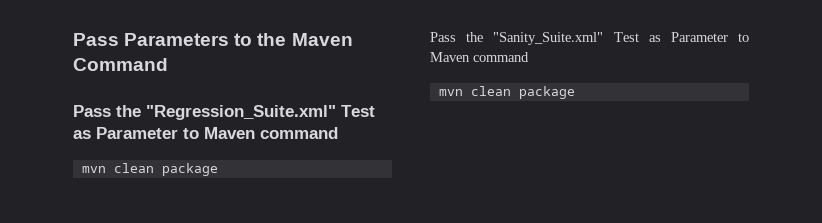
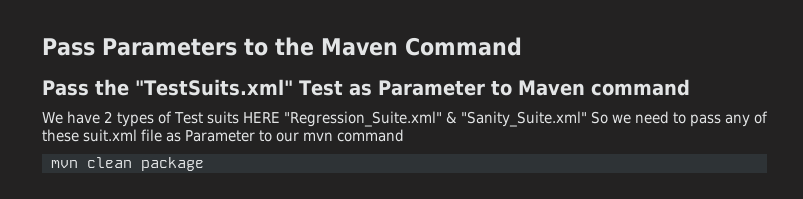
[146,105,375,120] [73,127,338,139] [81,163,218,176] [430,32,749,45] [430,52,470,62] "Regression_Suite.xml" Test as Parameter to Maven command // mvn clean package // Pass the "Sanity_Suite.xml" Test as Parameter to Maven -> [135,79,690,96] [42,111,769,127] [42,129,333,142] "TestSuits.xml" Test as Parameter to Maven command // We have 2 types of Test suits HERE "Regression_Suite.xml" & "Sanity_Suite.xml" So we need to pass any of these suit.xml file as Parameter to our mvn

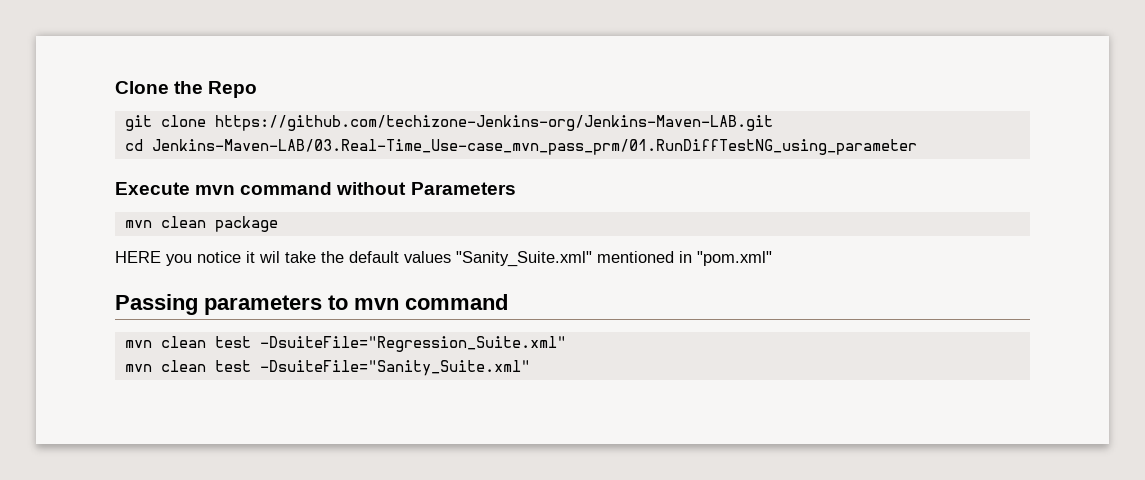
[42,37,522,56] [42,79,690,96] [42,111,769,127] [42,129,404,142] [50,157,204,171] Pass Parameters to the Maven Command // Pass the "TestSuits.xml" Test as Parameter to Maven command // We have 2 types of Test suits HERE "Regression_Suite.xml" & "Sanity_Suite.xml" So we need to pass any of these suit.xml file as Parameter to our mvn command // mvn clean package -> [115,81,258,98] [124,115,773,131] [124,139,917,155] [115,182,516,195] [124,216,278,232] [115,251,772,267] [115,294,508,315] [124,336,566,352] [124,360,530,376] Clone the Repo // git clone https://github.com/techizone-Jenkins-org/Jenkins-Maven-LAB.git // cd Jenkins-Maven-LAB/03.Real-Time_Use-case_mvn_pass_prm/01.RunDiffTestNG_using_parameter // Execute mvn command without Parameters // mvn clean package // HERE you notice it wil take the default values "Sanity_Suite.xml" mentioned in "pom.xml" // Passing parameters to mvn command // mvn clean test -DsuiteFile="Regression_Suite.xml" // mvn clean test -DsuiteFile="Sanity_Suite.xml"

